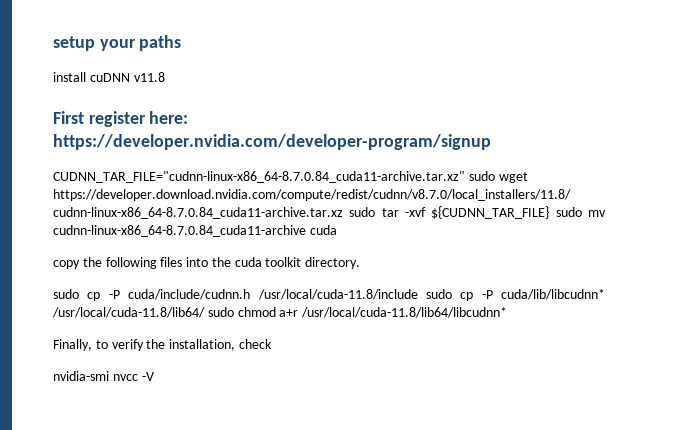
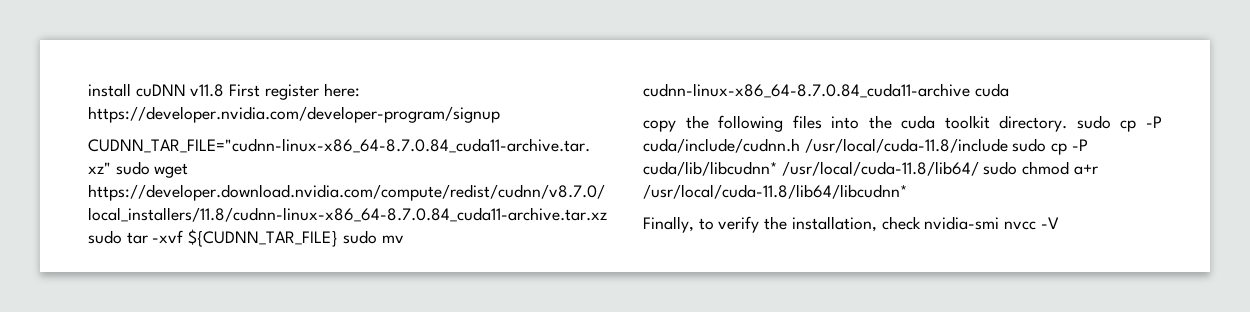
[53,35,182,51] setup your paths // -> (88, 90) none
(165, 77) // -> (225, 90) none
(361, 263) // -> (1068, 123) none
(272, 344) // -> (921, 223) none

